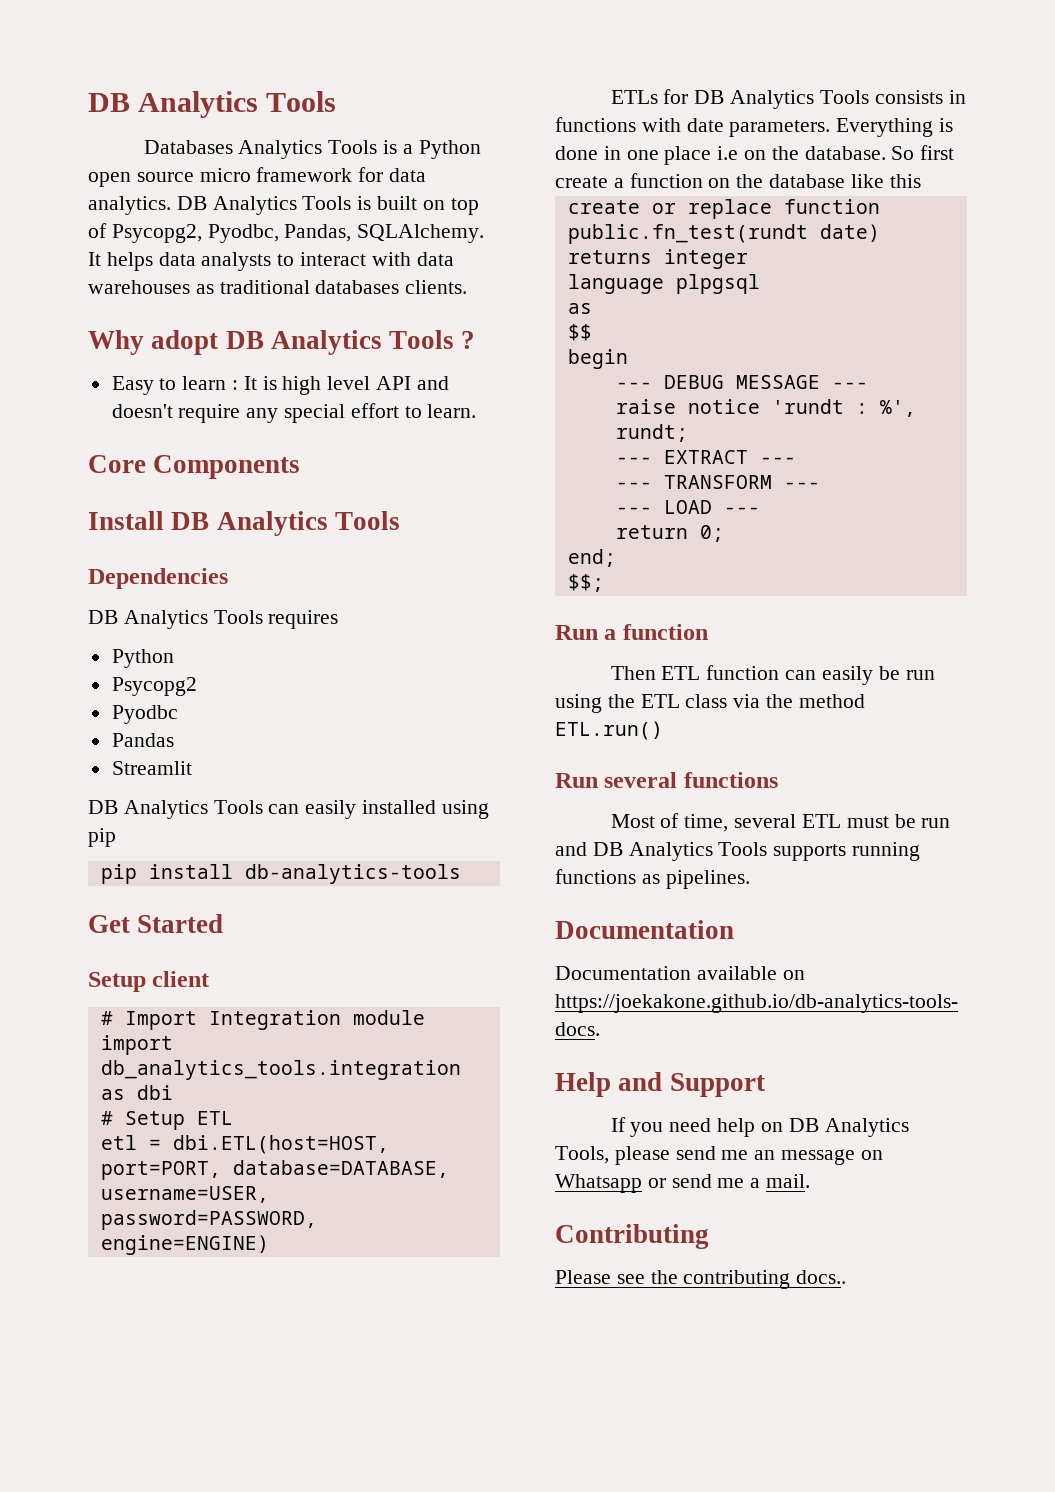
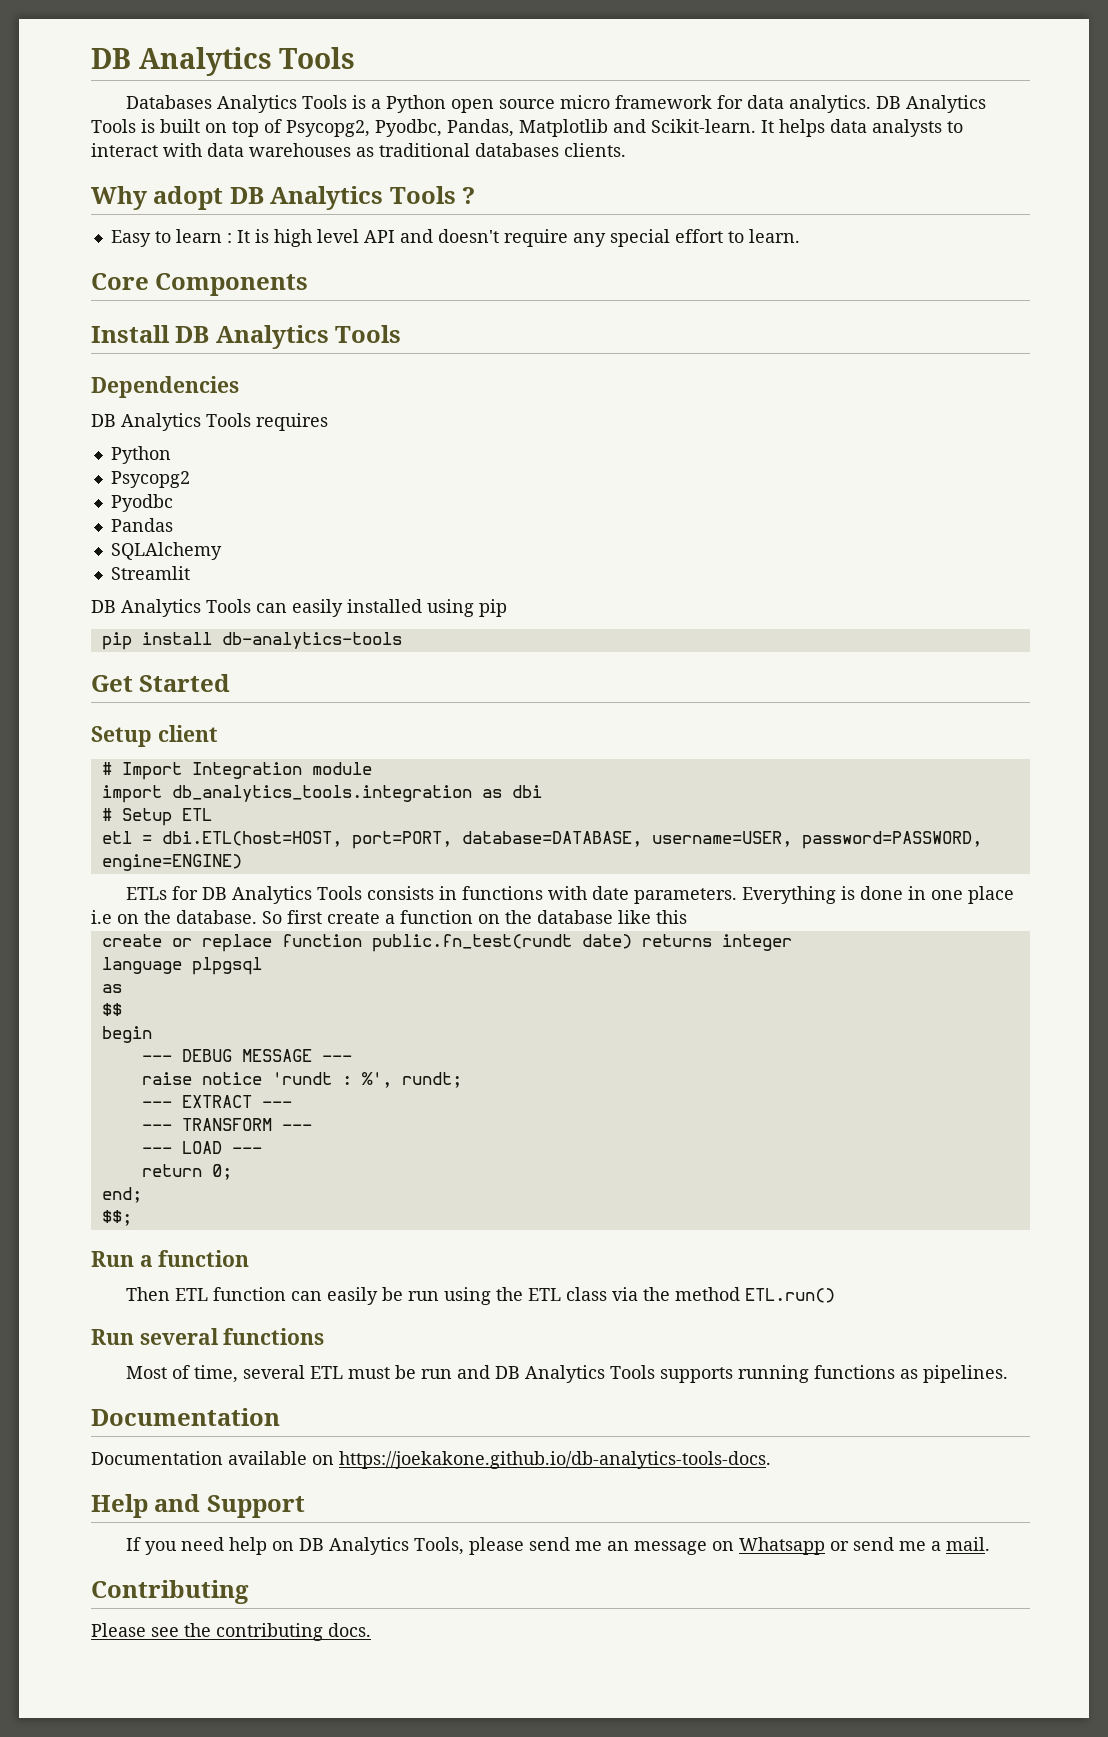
[357,224,485,243] SQLAlchemy. -> [519,119,756,137] Matplotlib and Scikit-learn.
(174, 740) none -> [110,542,222,560] // SQLAlchemy
[796,1270,847,1284] docs.. -> [328,1623,371,1637] docs.

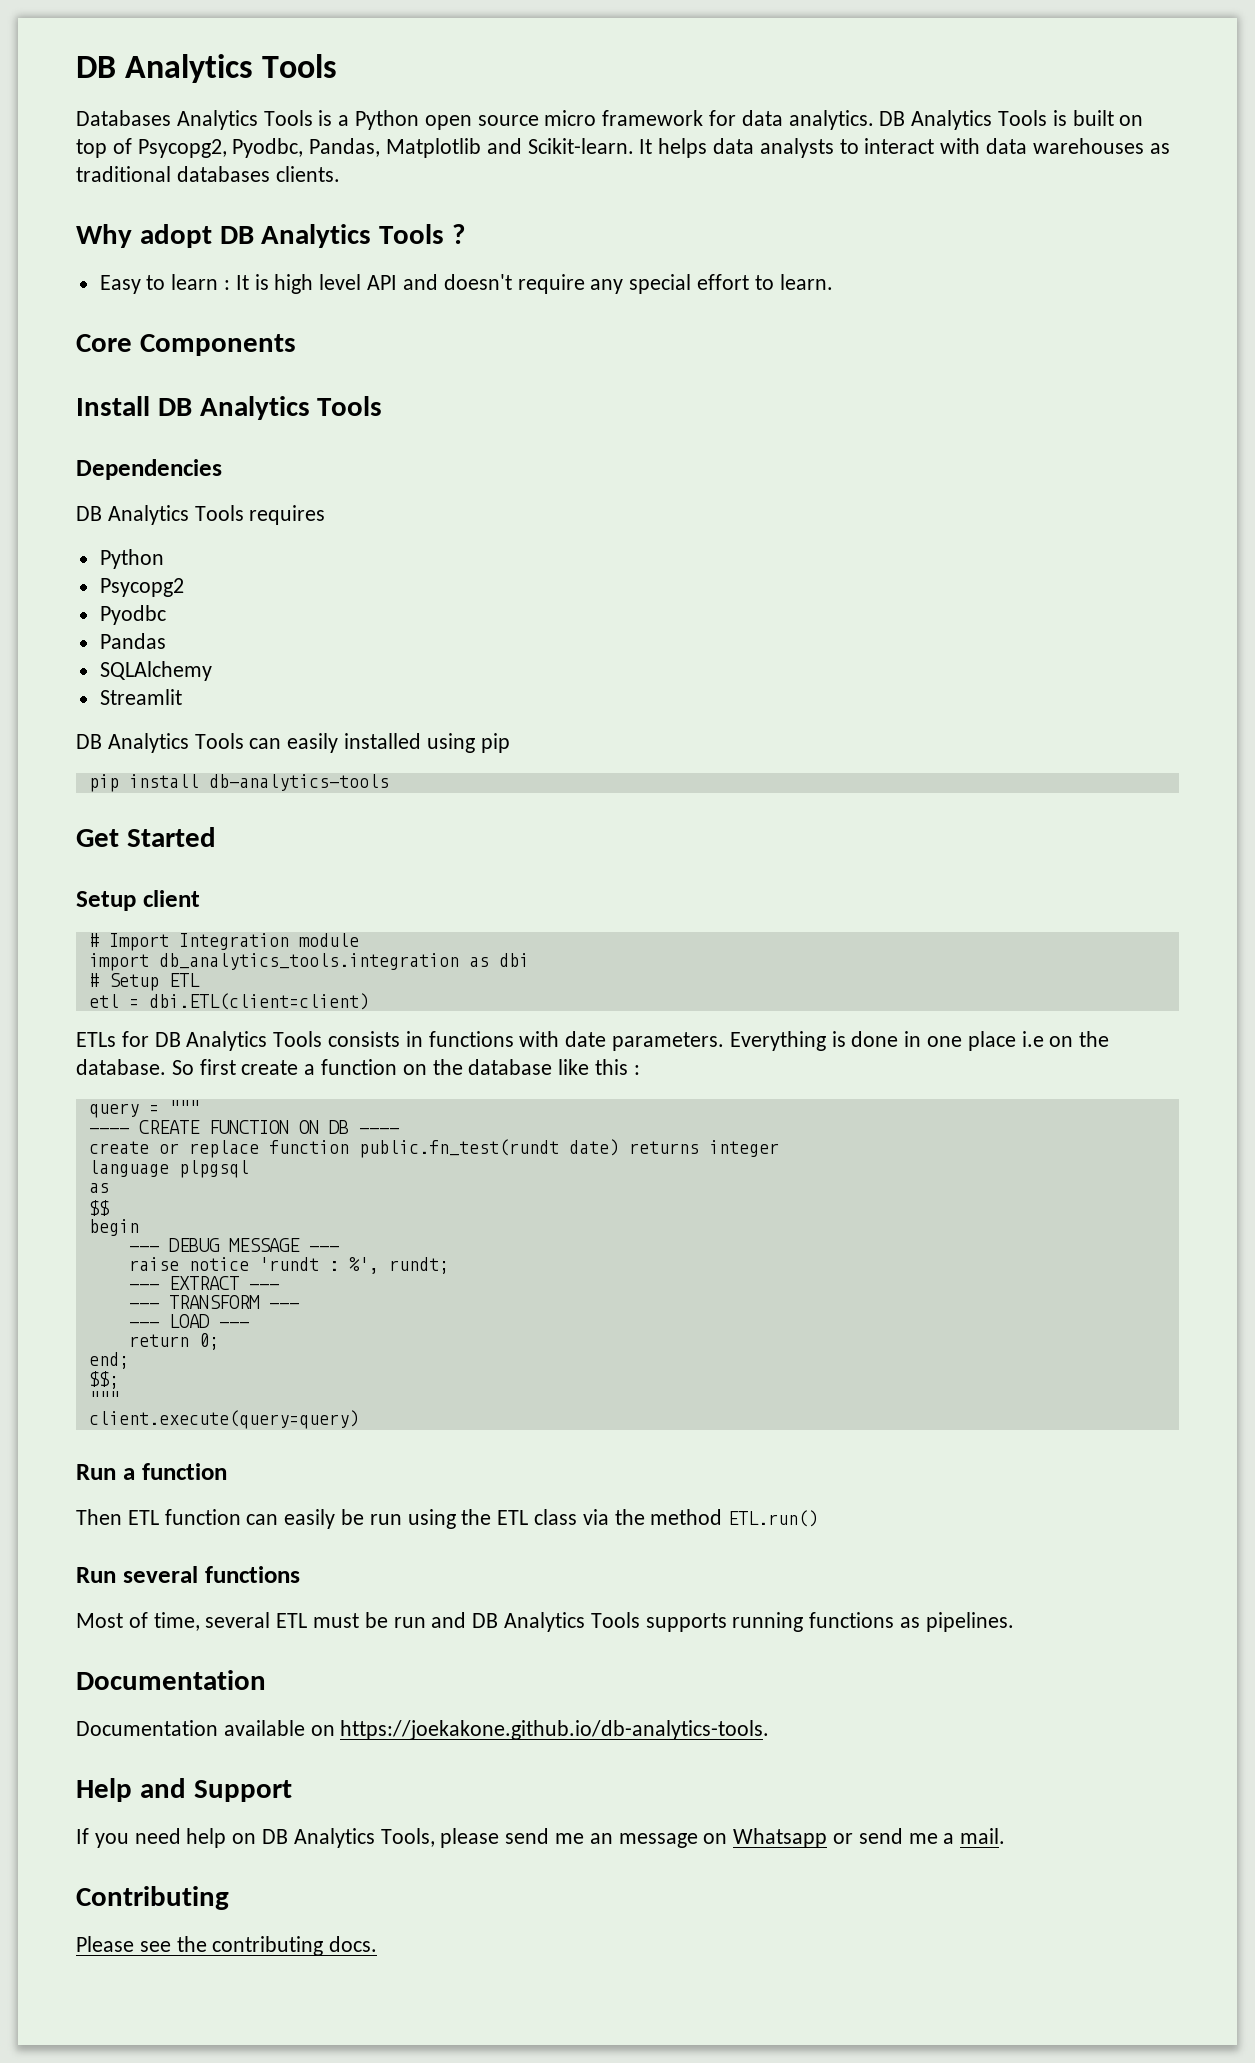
[161,831,982,849] [101,854,242,871] dbi.ETL(host=HOST, port=PORT, database=DATABASE, username=USER, password=PASSWORD, engine=ENGINE) -> [148,993,369,1010] dbi.ETL(client=client)
(687, 917) none -> [633,1065,640,1075] [88,1100,199,1118] [88,1120,399,1134] : // query = """ // ---- CREATE FUNCTION ON DB ----
(132, 1218) none -> [88,1391,119,1405] [88,1410,359,1429] // """ // client.execute(query=query)
[339,1451,771,1469] https://joekakone.github.io/db-analytics-tools-docs. -> [340,1720,770,1740] https://joekakone.github.io/db-analytics-tools.

